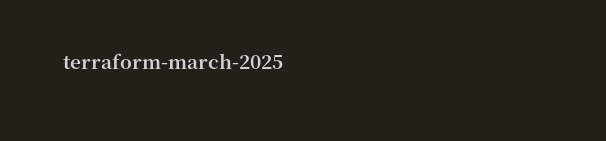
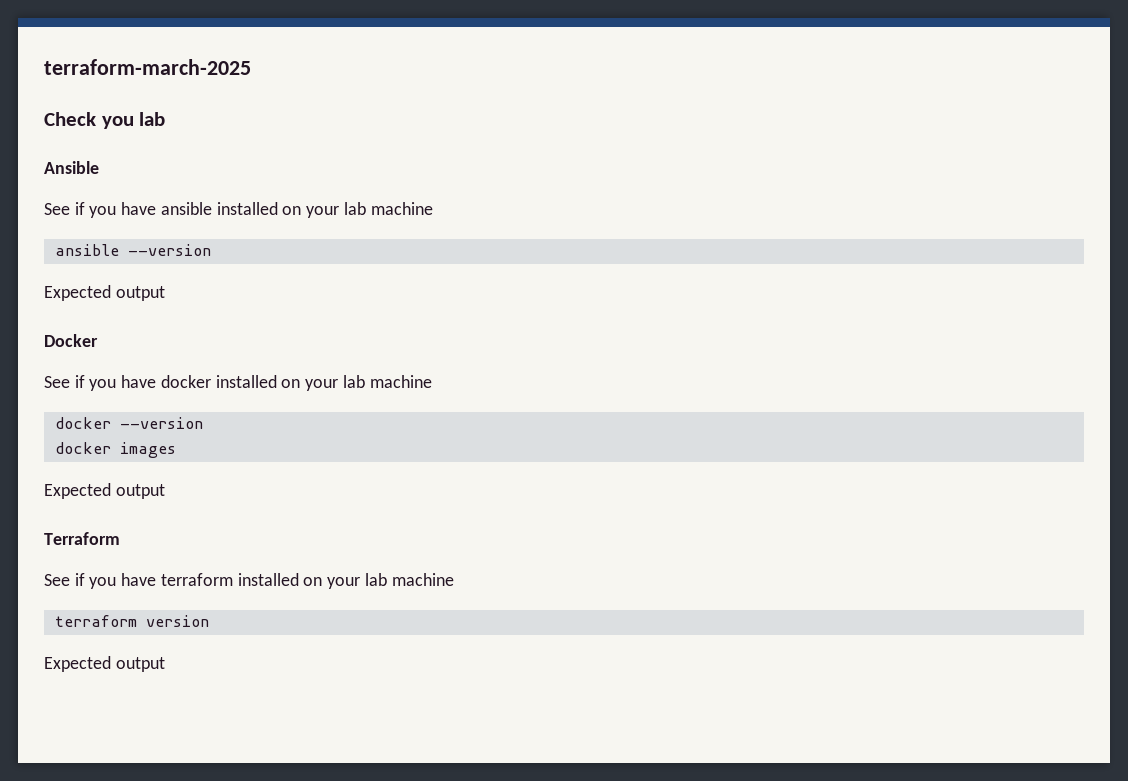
(283, 61) none -> [44,112,166,129] [44,161,99,174] [44,202,433,218] [54,244,211,256] [44,285,165,301] [44,334,98,347] [44,375,432,391] [54,417,203,429] [54,442,176,458] [44,483,165,499] [44,532,120,545] [44,573,454,589] [54,615,209,627] [44,656,165,672] // Check you lab // Ansible // See if you have ansible installed on your lab machine // ansible --version // Expected output // Docker // See if you have docker installed on your lab machine // docker --version // docker images // Expected output // Terraform // See if you have terraform installed on your lab machine // terraform version // Expected output

